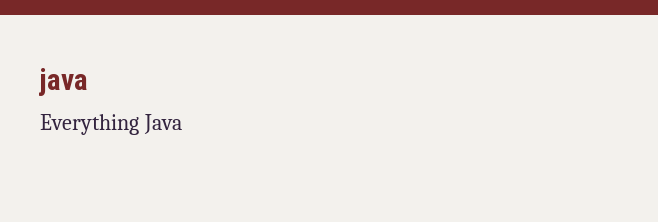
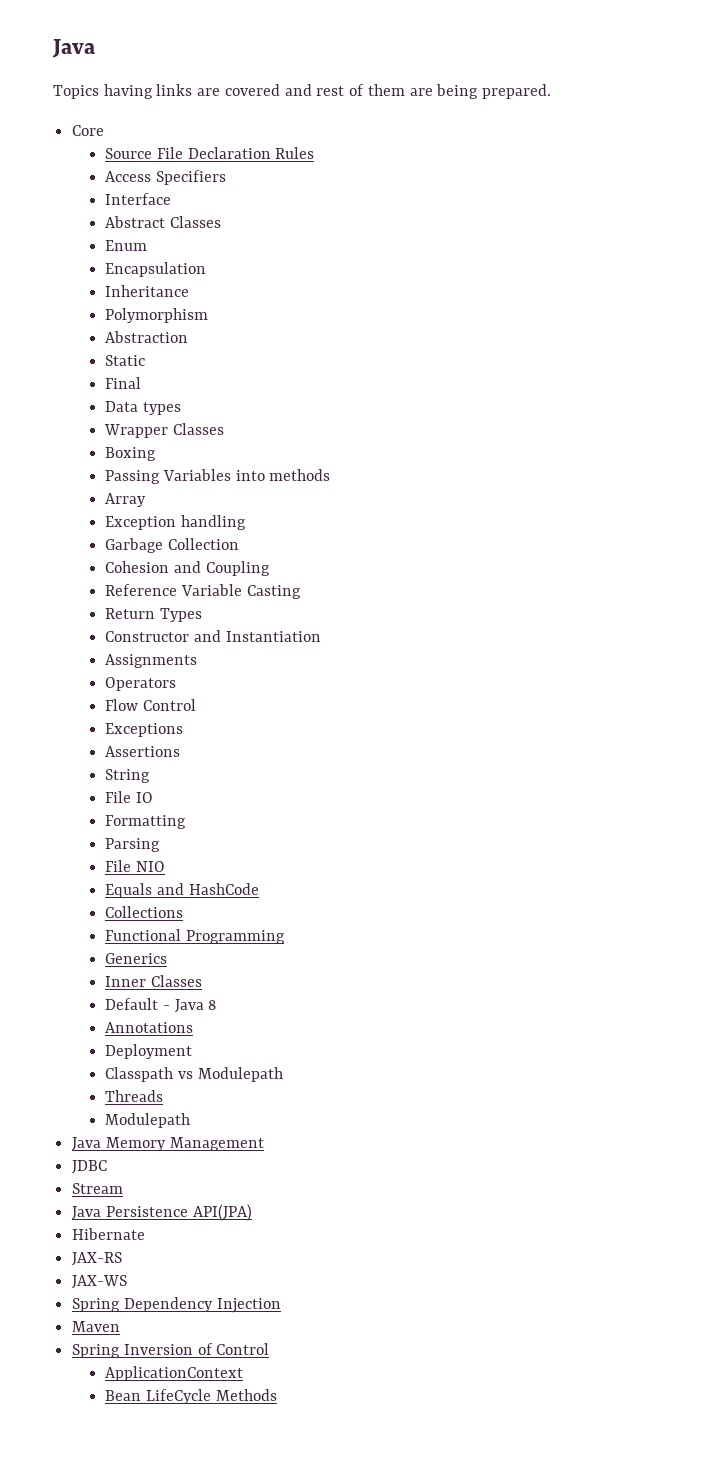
[39,68,88,96] [40,114,182,135] java // Everything Java -> [52,39,96,58] [53,84,551,99] [72,125,105,136] [105,147,315,159] [105,170,226,185] [105,193,172,205] [105,216,221,228] [105,240,148,251] [105,262,207,277] [105,285,190,297] [105,308,209,323] [105,331,189,343] [105,355,146,366] [105,377,142,389] [105,401,181,415] [104,423,224,438] [105,447,157,461] [105,469,331,484] [105,493,147,507] [105,515,246,530] [105,538,239,553] [105,561,270,576] [105,584,301,599] [105,608,202,622] [105,630,321,642] [105,654,198,668] [105,677,177,691] [105,699,196,711] [105,723,184,737] [105,746,181,757] [105,769,151,783] [105,791,153,803] [105,815,187,829] [105,838,161,852] [105,860,165,872] [105,883,259,898] [105,906,184,918] [105,929,285,944] [105,953,168,964] [105,975,202,987] [105,998,217,1013] [105,1022,194,1033] [105,1044,193,1059] [105,1067,283,1082] [105,1090,164,1102] [105,1113,191,1128] [72,1137,264,1151] [72,1160,108,1174] [72,1183,124,1194] [72,1204,252,1221] [72,1228,146,1240] [72,1252,123,1266] [72,1275,128,1289] [72,1297,281,1313] [72,1321,121,1332] [72,1343,270,1358] [105,1366,244,1381] [105,1389,277,1404] Java // Topics having links are covered and rest of them are being prepared. // Core // Source File Declaration Rules // Access Specifiers // Interface // Abstract Classes // Enum // Encapsulation // Inheritance // Polymorphism // Abstraction // Static // Final // Data types // Wrapper Classes // Boxing // Passing Variables into methods // Array // Exception handling // Garbage Collection // Cohesion and Coupling // Reference Variable Casting // Return Types // Constructor and Instantiation // Assignments // Operators // Flow Control // Exceptions // Assertions // String // File IO // Formatting // Parsing // File NIO // Equals and HashCode // Collections // Functional Programming // Generics // Inner Classes // Default - Java 8 // Annotations // Deployment // Classpath vs Modulepath // Threads // Modulepath // Java Memory Management // JDBC // Stream // Java Persistence API(JPA) // Hibernate // JAX-RS // JAX-WS // Spring Dependency Injection // Maven // Spring Inversion of Control // ApplicationContext // Bean LifeCycle Methods

